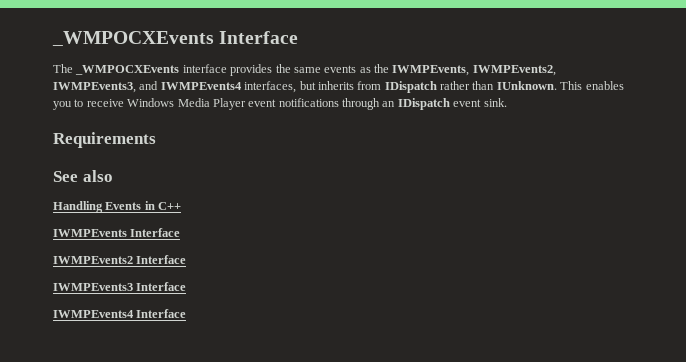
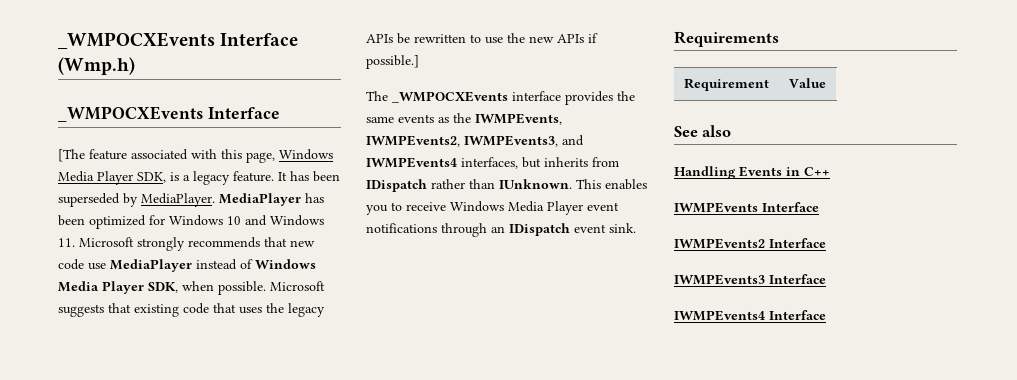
[52,31,299,46] _WMPOCXEvents Interface -> [58,32,299,49] [58,57,135,75] [58,106,280,122] [58,149,333,163] [58,171,340,185] [58,193,324,207] [58,215,324,229] [58,237,315,251] [58,259,316,272] [58,281,325,295] [58,303,325,317] [366,33,598,44] [366,55,419,69] _WMPOCXEvents Interface (Wmp.h) // _WMPOCXEvents Interface // [The feature associated with this page, Windows Media Player SDK, is a legacy feature. It has been superseded by MediaPlayer. MediaPlayer has been optimized for Windows 10 and Windows 11. Microsoft strongly recommends that new code use MediaPlayer instead of Windows Media Player SDK, when possible. Microsoft suggests that existing code that uses the legacy APIs be rewritten to use the new APIs if possible.]
(156, 140) none -> [683,78,769,91] [788,78,826,88] // Requirement | Value

